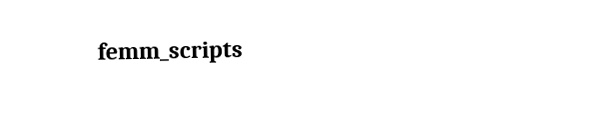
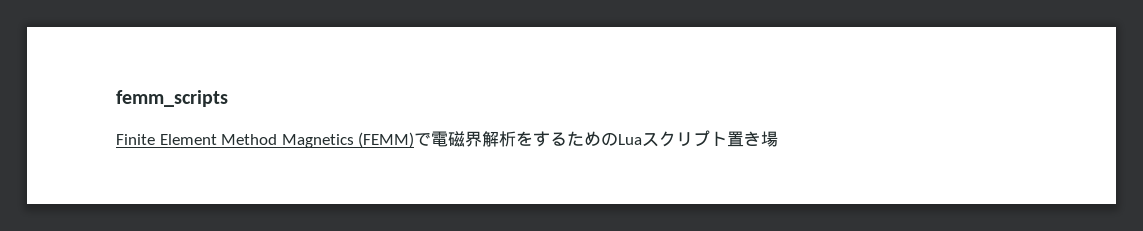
(243, 52) none -> [116,130,779,148] // Finite Element Method Magnetics (FEMM)で電磁界解析をするためのLuaスクリプト置き場

